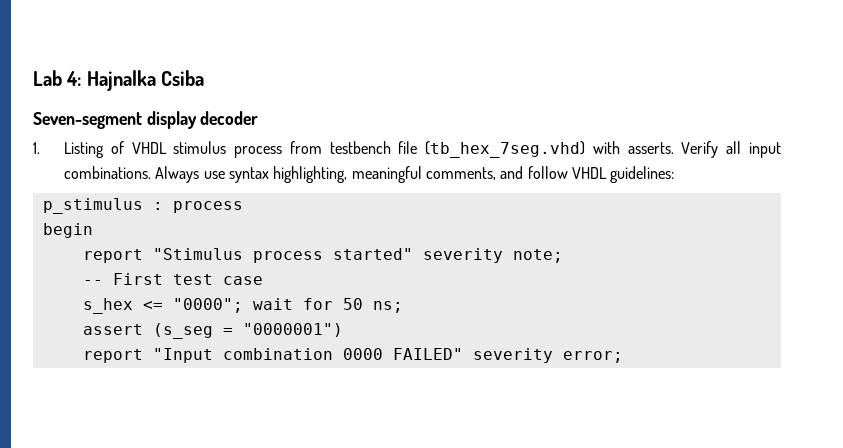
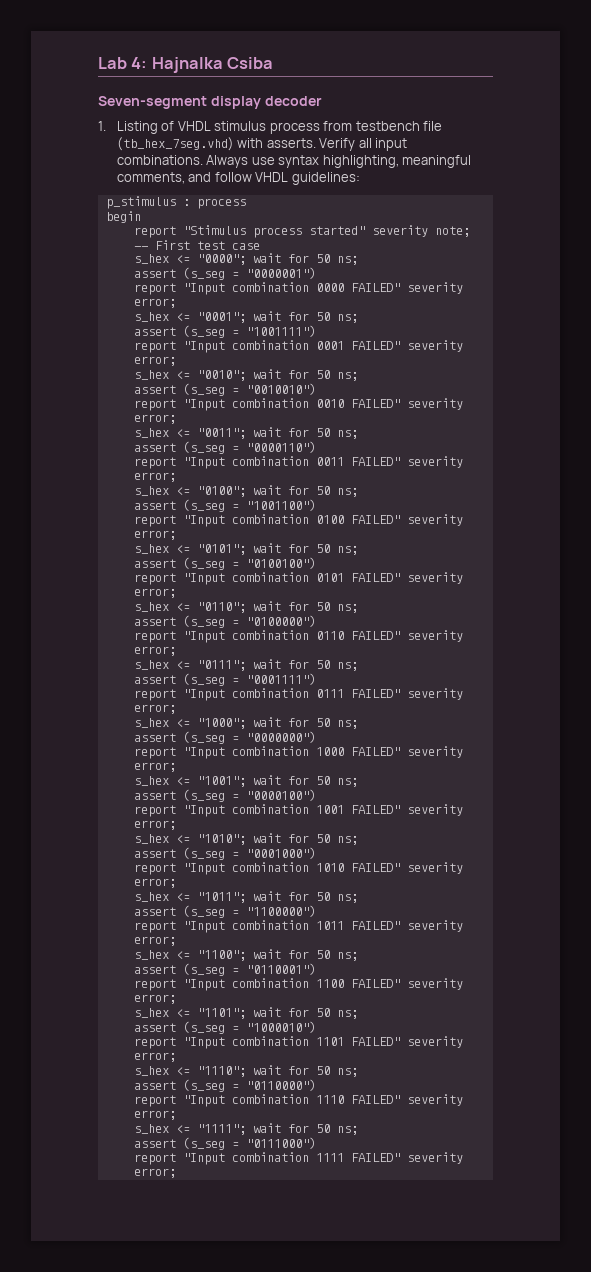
(623, 357) none -> [133,311,358,323] [133,325,316,338] [133,340,463,353] [133,356,176,366] [133,369,358,381] [133,383,316,396] [133,398,463,411] [133,414,176,424] [133,427,358,439] [133,441,316,454] [133,456,463,469] [133,472,176,482] [133,485,358,497] [133,499,316,512] [133,514,463,527] [133,530,176,540] [133,543,358,555] [133,557,316,570] [133,572,463,585] [133,588,176,598] [133,601,358,613] [133,615,316,628] [133,630,463,643] [133,646,176,656] [133,659,358,671] [133,673,316,686] [133,688,463,701] [133,704,176,714] [133,717,358,729] [133,731,316,744] [133,746,463,759] [133,762,176,772] [133,775,358,787] [133,789,316,802] [133,804,463,817] [133,820,176,830] [133,833,358,845] [133,847,316,860] [133,862,463,875] [133,878,176,888] [133,891,358,903] [133,905,316,918] [133,920,463,933] [133,936,176,946] [133,949,358,961] [133,963,316,976] [133,978,463,991] [133,994,176,1004] [133,1007,358,1019] [133,1021,316,1034] [133,1036,463,1049] [133,1052,176,1062] [133,1065,358,1077] [133,1079,316,1092] [133,1094,463,1107] [133,1110,176,1120] [133,1123,358,1135] [133,1137,316,1150] [133,1152,463,1165] [133,1168,176,1178] // s_hex <= "0001"; wait for 50 ns; // assert (s_seg = "1001111") // report "Input combination 0001 FAILED" severity error; // s_hex <= "0010"; wait for 50 ns; // assert (s_seg = "0010010") // report "Input combination 0010 FAILED" severity error; // s_hex <= "0011"; wait for 50 ns; // assert (s_seg = "0000110") // report "Input combination 0011 FAILED" severity error; // s_hex <= "0100"; wait for 50 ns; // assert (s_seg = "1001100") // report "Input combination 0100 FAILED" severity error; // s_hex <= "0101"; wait for 50 ns; // assert (s_seg = "0100100") // report "Input combination 0101 FAILED" severity error; // s_hex <= "0110"; wait for 50 ns; // assert (s_seg = "0100000") // report "Input combination 0110 FAILED" severity error; // s_hex <= "0111"; wait for 50 ns; // assert (s_seg = "0001111") // report "Input combination 0111 FAILED" severity error; // s_hex <= "1000"; wait for 50 ns; // assert (s_seg = "0000000") // report "Input combination 1000 FAILED" severity error; // s_hex <= "1001"; wait for 50 ns; // assert (s_seg = "0000100") // report "Input combination 1001 FAILED" severity error; // s_hex <= "1010"; wait for 50 ns; // assert (s_seg = "0001000") // report "Input combination 1010 FAILED" severity error; // s_hex <= "1011"; wait for 50 ns; // assert (s_seg = "1100000") // report "Input combination 1011 FAILED" severity error; // s_hex <= "1100"; wait for 50 ns; // assert (s_seg = "0110001") // report "Input combination 1100 FAILED" severity error; // s_hex <= "1101"; wait for 50 ns; // assert (s_seg = "1000010") // report "Input combination 1101 FAILED" severity error; // s_hex <= "1110"; wait for 50 ns; // assert (s_seg = "0110000") // report "Input combination 1110 FAILED" severity error; // s_hex <= "1111"; wait for 50 ns; // assert (s_seg = "0111000") // report "Input combination 1111 FAILED" severity error;

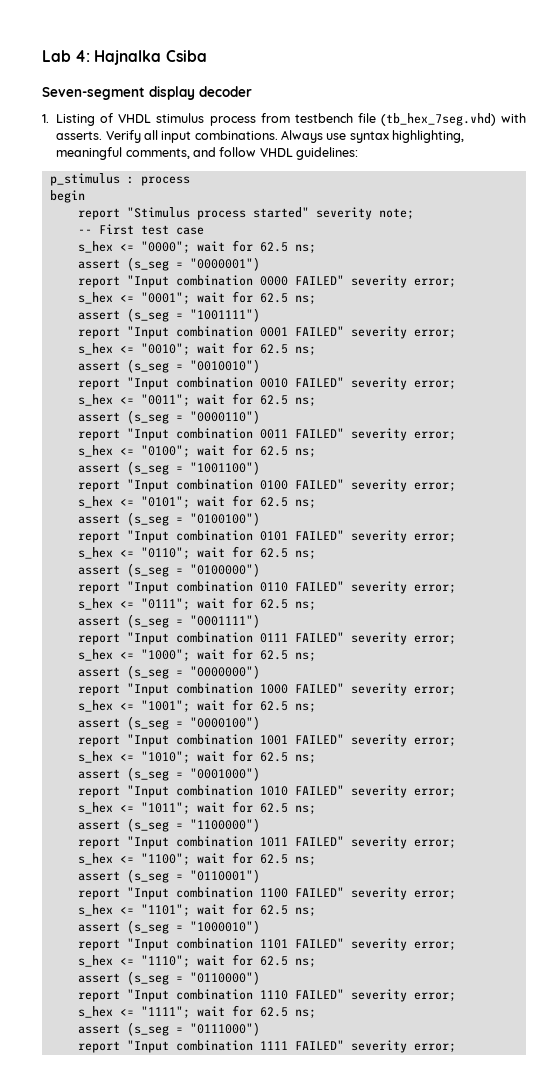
[315,254,330,263] 50 -> [259,242,288,252] 62.5
[315,312,330,321] 50 -> [259,293,288,303] 62.5
[315,370,330,379] 50 -> [259,344,288,354] 62.5
[315,428,330,437] 50 -> [259,395,288,405] 62.5
[315,486,330,495] 50 -> [259,446,288,456] 62.5
[315,544,330,553] 50 -> [259,497,288,507] 62.5
[315,602,330,611] 50 -> [259,548,288,558] 62.5
[315,660,330,669] 50 -> [259,599,288,609] 62.5
[315,718,330,727] 50 -> [259,650,288,660] 62.5
[315,776,330,785] 50 -> [259,701,288,711] 62.5
[315,834,330,843] 50 -> [259,752,288,762] 62.5
[315,892,330,901] 50 -> [259,803,288,813] 62.5
[315,950,330,959] 50 -> [259,854,288,864] 62.5
[315,1008,330,1017] 50 -> [259,905,288,915] 62.5
[315,1066,330,1075] 50 -> [259,956,288,966] 62.5
[315,1124,330,1133] 50 -> [259,1007,288,1017] 62.5

